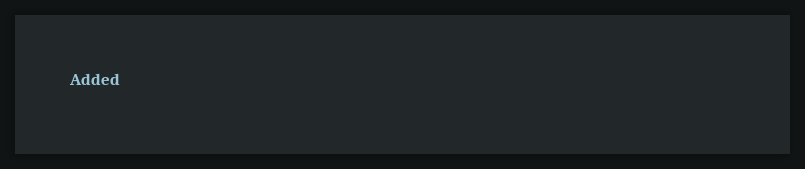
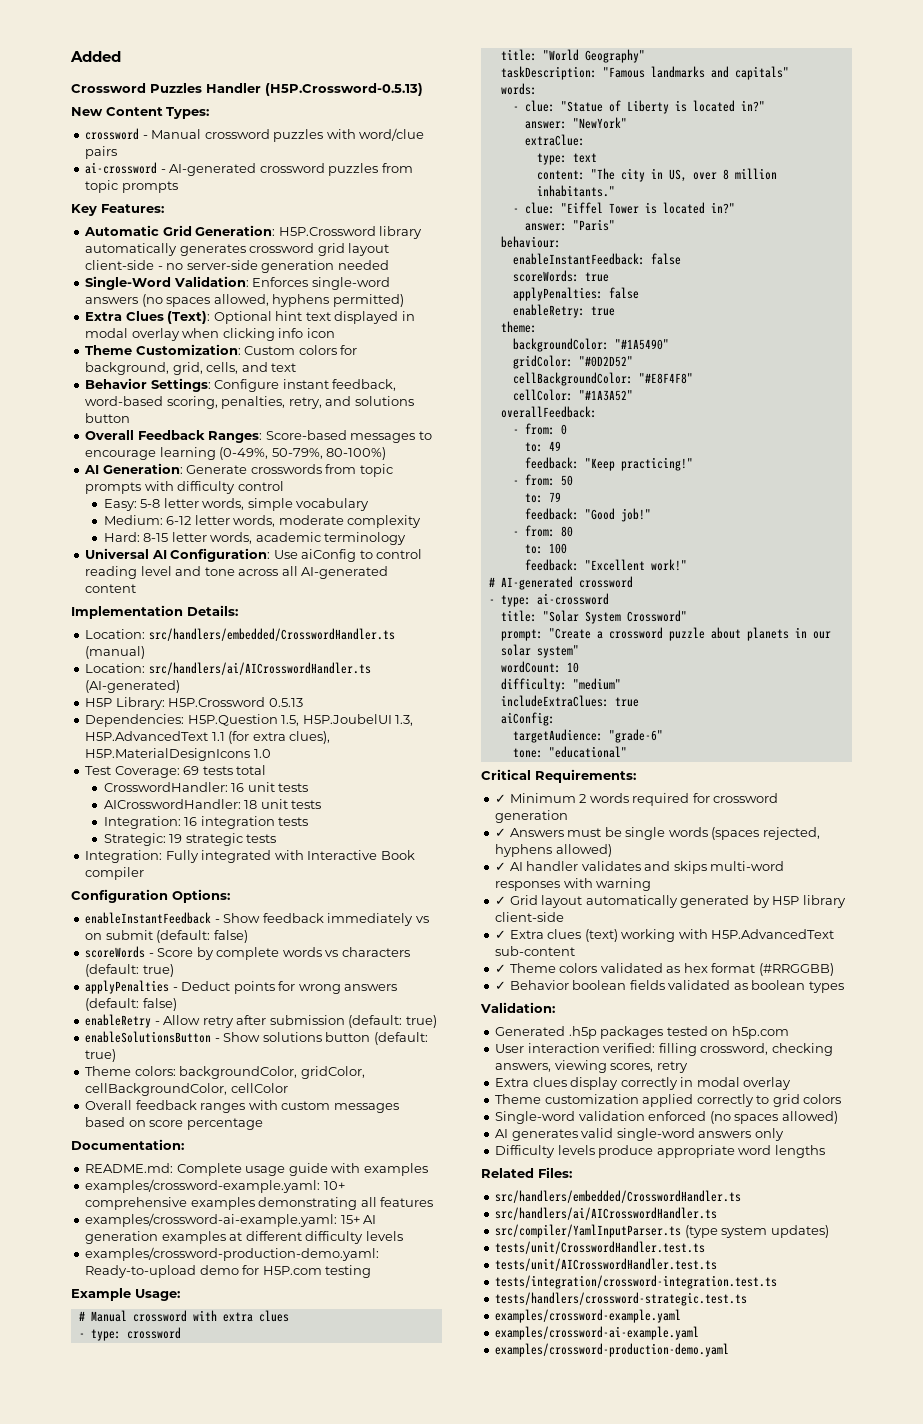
(120, 79) none -> [71,83,423,96] [71,107,210,119] [85,128,425,142] [85,146,118,159] [85,162,413,176] [85,180,178,193] [71,204,164,216] [84,225,423,239] [85,243,390,256] [85,260,389,273] [85,276,390,290] [85,294,404,307] [85,311,415,324] [85,328,335,341] [85,344,358,355] [85,362,297,375] [85,378,397,392] [85,396,414,409] [85,413,131,423] [85,430,432,443] [85,447,387,460] [84,463,393,477] [85,481,284,494] [103,498,370,511] [103,515,422,528] [103,532,407,545] [85,548,423,562] [85,566,389,579] [85,584,137,593] [71,605,238,619] [85,628,395,641] [85,646,146,659] [85,662,371,675] [85,680,181,693] [85,697,303,710] [85,714,414,727] [85,731,331,744] [85,748,271,761] [85,765,267,778] [103,782,309,792] [103,799,322,809] [103,816,309,829] [103,833,277,846] [85,850,415,863] [85,867,145,880] [71,889,230,903] [85,912,429,926] [85,930,248,943] [85,946,410,960] [85,964,174,977] [85,980,398,994] [85,998,177,1011] [85,1014,437,1028] [85,1031,428,1045] [85,1049,117,1062] [85,1066,365,1079] [85,1083,288,1096] [85,1100,399,1113] [85,1117,263,1130] [71,1139,184,1150] [85,1163,428,1176] [85,1179,345,1193] [85,1197,434,1210] [85,1213,377,1227] [85,1231,403,1244] [85,1247,380,1261] [85,1265,372,1278] [71,1288,180,1301] [78,1310,289,1322] [78,1327,181,1341] [500,49,645,63] [500,66,789,80] [500,83,537,95] [512,100,765,114] [524,117,627,129] [524,134,585,146] [536,153,597,165] [536,168,777,182] [536,185,615,197] [512,202,735,214] [524,219,615,231] [500,236,561,248] [512,253,681,265] [512,270,609,282] [512,287,639,301] [512,304,615,318] [500,321,537,333] [512,338,669,352] [512,355,633,369] [512,372,693,386] [512,389,633,401] [500,406,597,418] [512,423,567,435] [524,441,561,452] [524,457,693,471] [512,474,573,486] [524,492,561,503] [524,508,651,522] [512,525,573,537] [524,543,567,554] [524,559,687,571] [488,576,633,590] [488,593,609,607] [500,610,687,624] [500,627,831,641] [500,644,579,658] [500,661,579,673] [500,678,621,692] [500,695,639,707] [500,712,555,726] [512,729,663,743] [512,746,627,758] [481,769,636,783] [495,793,779,806] [495,810,569,823] [495,827,820,840] [495,844,612,857] [495,861,785,874] [495,878,652,891] [495,895,846,908] [495,912,565,922] [495,929,835,942] [495,946,576,956] [495,963,834,976] [495,980,844,993] [480,1002,555,1013] [495,1026,789,1039] [495,1043,833,1056] [495,1060,688,1073] [495,1077,792,1090] [495,1094,842,1107] [495,1111,838,1124] [495,1128,784,1141] [495,1145,825,1158] [481,1167,572,1178] [495,1190,742,1203] [495,1207,718,1220] [495,1224,829,1238] [495,1241,706,1254] [495,1258,718,1271] [495,1275,778,1289] [495,1292,748,1306] [495,1309,682,1323] [495,1326,700,1340] [495,1343,730,1357] // Crossword Puzzles Handler (H5P.Crossword-0.5.13) // New Content Types: // crossword - Manual crossword puzzles with word/clue pairs // ai-crossword - AI-generated crossword puzzles from topic prompts // Key Features: // Automatic Grid Generation: H5P.Crossword library automatically generates crossword grid layout client-side - no server-side generation needed // Single-Word Validation: Enforces single-word answers (no spaces allowed, hyphens permitted) // Extra Clues (Text): Optional hint text displayed in modal overlay when clicking info icon // Theme Customization: Custom colors for background, grid, cells, and text // Behavior Settings: Configure instant feedback, word-based scoring, penalties, retry, and solutions button // Overall Feedback Ranges: Score-based messages to encourage learning (0-49%, 50-79%, 80-100%) // AI Generation: Generate crosswords from topic prompts with difficulty control // Easy: 5-8 letter words, simple vocabulary // Medium: 6-12 letter words, moderate complexity // Hard: 8-15 letter words, academic terminology // Universal AI Configuration: Use aiConfig to control reading level and tone across all AI-generated content // Implementation Details: // Location: src/handlers/embedded/CrosswordHandler.ts (manual) // Location: src/handlers/ai/AICrosswordHandler.ts (AI-generated) // H5P Library: H5P.Crossword 0.5.13 // Dependencies: H5P.Question 1.5, H5P.JoubelUI 1.3, H5P.AdvancedText 1.1 (for extra clues), H5P.MaterialDesignIcons 1.0 // Test Coverage: 69 tests total // CrosswordHandler: 16 unit tests // AICrosswordHandler: 18 unit tests // Integration: 16 integration tests // Strategic: 19 strategic tests // Integration: Fully integrated with Interactive Book compiler // Configuration Options: // enableInstantFeedback - Show feedback immediately vs on submit (default: false) // scoreWords - Score by complete words vs characters (default: true) // applyPenalties - Deduct points for wrong answers (default: false) // enableRetry - Allow retry after submission (default: true) // enableSolutionsButton - Show solutions button (default: true) // Theme colors: backgroundColor, gridColor, cellBackgroundColor, cellColor // Overall feedback ranges with custom messages based on score percentage // Documentation: // README.md: Complete usage guide with examples // examples/crossword-example.yaml: 10+ comprehensive examples demonstrating all features // examples/crossword-ai-example.yaml: 15+ AI generation examples at different difficulty levels // examples/crossword-production-demo.yaml: Ready-to-upload demo for H5P.com testing // Example Usage: // # Manual crossword with extra clues // - type: crossword // title: "World Geography" // taskDescription: "Famous landmarks and capitals" // words: // - clue: "Statue of Liberty is located in?" // answer: "NewYork" // extraClue: // type: text // content: "The city in US, over 8 million inhabitants." // - clue: "Eiffel Tower is located in?" // answer: "Paris" // behaviour: // enableInstantFeedback: false // scoreWords: true // applyPenalties: false // enableRetry: true // theme: // backgroundColor: "#1A5490" // gridColor: "#0D2D52" // cellBackgroundColor: "#E8F4F8" // cellColor: "#1A3A52" // overallFeedback: // - from: 0 // to: 49 // feedback: "Keep practicing!" // - from: 50 // to: 79 // feedback: "Good job!" // - from: 80 // to: 100 // feedback: "Excellent work!" // # AI-generated crossword // - type: ai-crossword // title: "Solar System Crossword" // prompt: "Create a crossword puzzle about planets in our solar system" // wordCount: 10 // difficulty: "medium" // includeExtraClues: true // aiConfig: // targetAudience: "grade-6" // tone: "educational" // Critical Requirements: // ✓ Minimum 2 words required for crossword generation // ✓ Answers must be single words (spaces rejected, hyphens allowed) // ✓ AI handler validates and skips multi-word responses with warning // ✓ Grid layout automatically generated by H5P library client-side // ✓ Extra clues (text) working with H5P.AdvancedText sub-content // ✓ Theme colors validated as hex format (#RRGGBB) // ✓ Behavior boolean fields validated as boolean types // Validation: // Generated .h5p packages tested on h5p.com // User interaction verified: filling crossword, checking answers, viewing scores, retry // Extra clues display correctly in modal overlay // Theme customization applied correctly to grid colors // Single-word validation enforced (no spaces allowed) // AI generates valid single-word answers only // Difficulty levels produce appropriate word lengths // Related Files: // src/handlers/embedded/CrosswordHandler.ts // src/handlers/ai/AICrosswordHandler.ts // src/compiler/YamlInputParser.ts (type system updates) // tests/unit/CrosswordHandler.test.ts // tests/unit/AICrosswordHandler.test.ts // tests/integration/crossword-integration.test.ts // tests/handlers/crossword-strategic.test.ts // examples/crossword-example.yaml // examples/crossword-ai-example.yaml // examples/crossword-production-demo.yaml

